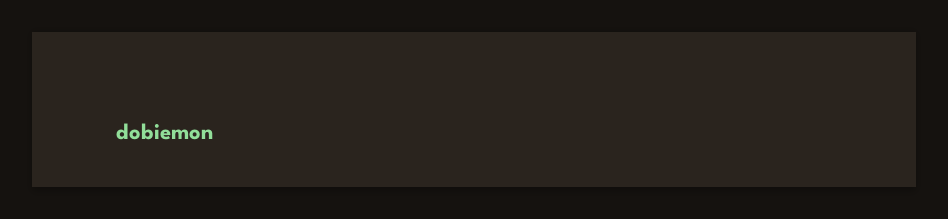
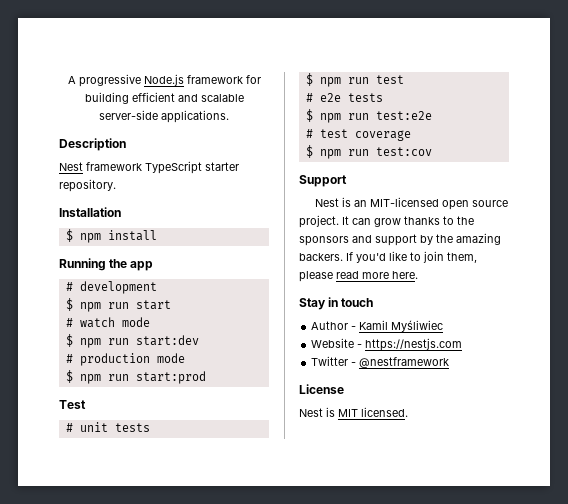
[116,123,213,140] dobiemon -> [67,74,261,87] [84,92,244,104] [99,110,229,123] [59,138,126,151] [59,161,239,174] [59,179,116,192] [59,207,121,217] [65,229,157,243] [59,258,154,271] [65,281,157,294] [65,298,171,312] [65,317,150,328] [65,334,199,348] [65,353,185,366] [65,370,206,384] [59,400,86,409] [65,422,150,432] [305,73,404,87] [305,93,383,102] [305,109,432,123] [305,129,411,141] [305,145,432,159] [299,175,347,187] [314,197,508,210] [299,215,474,228] [299,233,501,246] [299,251,477,263] [299,271,418,282] [299,297,374,310] [311,320,444,332] [311,338,463,351] [311,356,450,368] [299,384,344,394] [299,407,408,417] A progressive Node.js framework for building efficient and scalable server-side applications. // Description // Nest framework TypeScript starter repository. // Installation // $ npm install // Running the app // # development // $ npm run start // # watch mode // $ npm run start:dev // # production mode // $ npm run start:prod // Test // # unit tests // $ npm run test // # e2e tests // $ npm run test:e2e // # test coverage // $ npm run test:cov // Support // Nest is an MIT-licensed open source project. It can grow thanks to the sponsors and support by the amazing backers. If you'd like to join them, please read more here. // Stay in touch // Author - Kamil Myśliwiec // Website - https://nestjs.com // Twitter - @nestframework // License // Nest is MIT licensed.

